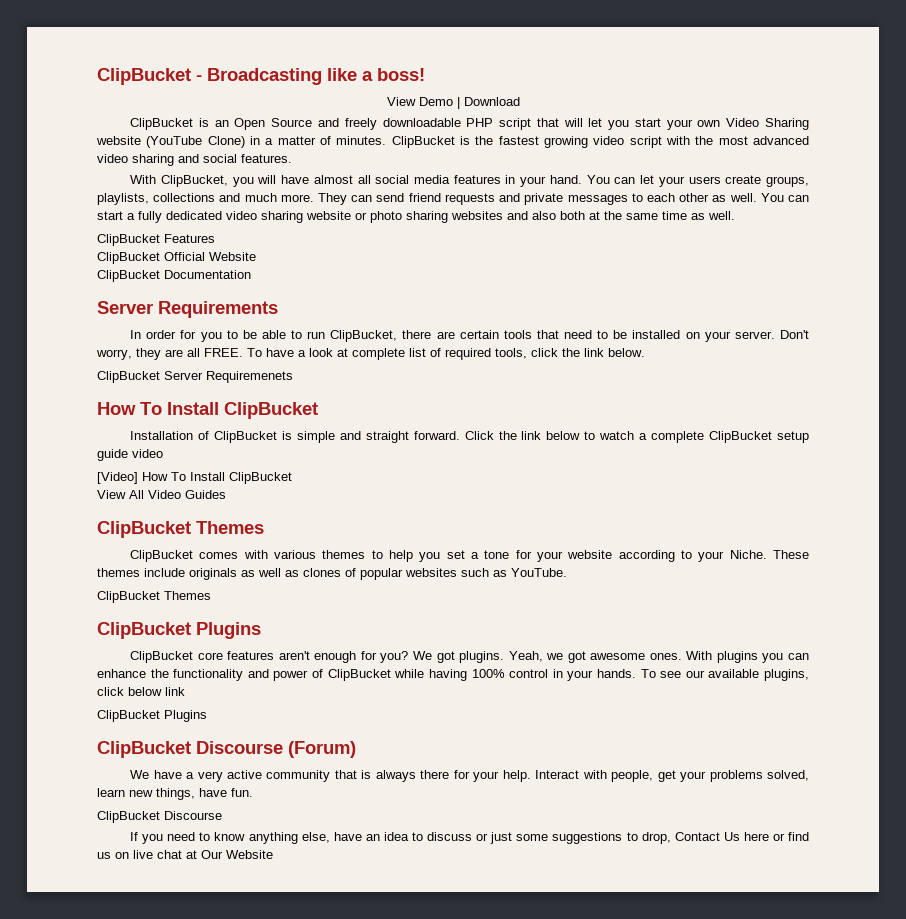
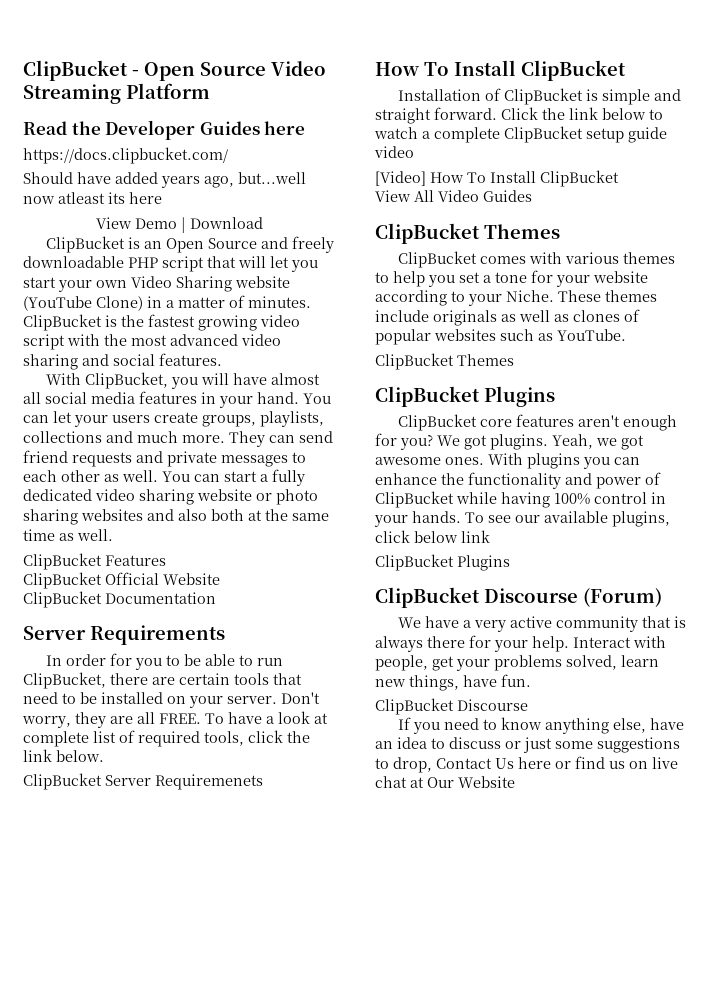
[207,68,425,85] Broadcasting like a boss! -> [144,61,326,81] [23,83,210,104] [23,120,306,140] [23,147,228,164] [23,172,306,188] [23,192,162,204] Open Source Video Streaming Platform // Read the Developer Guides here // https://docs.clipbucket.com/ // Should have added years ago, but...well now atleast its here

